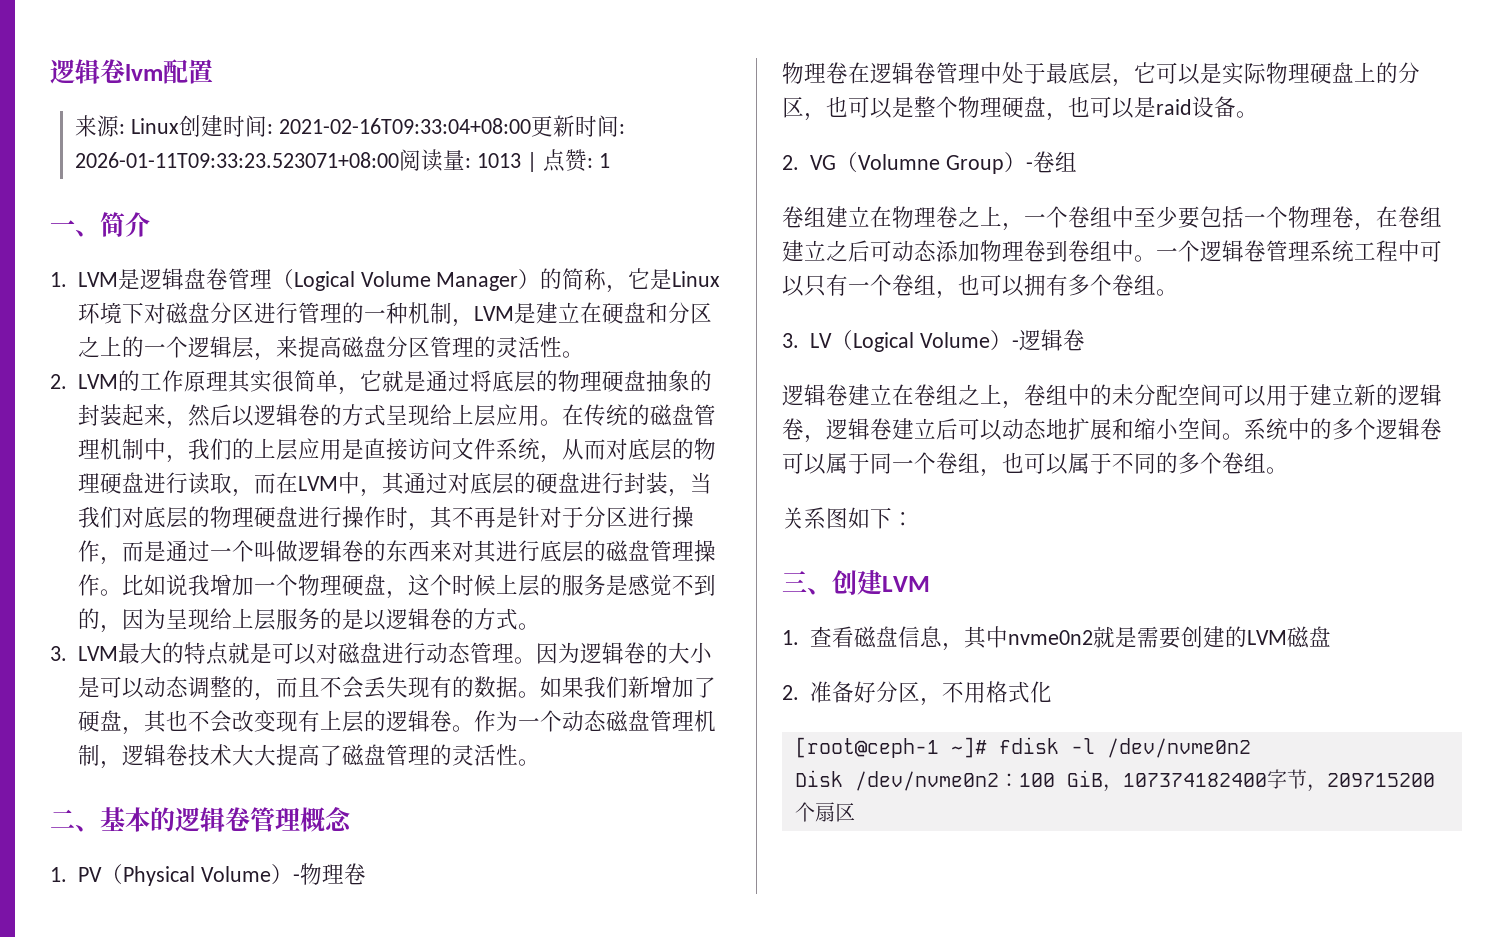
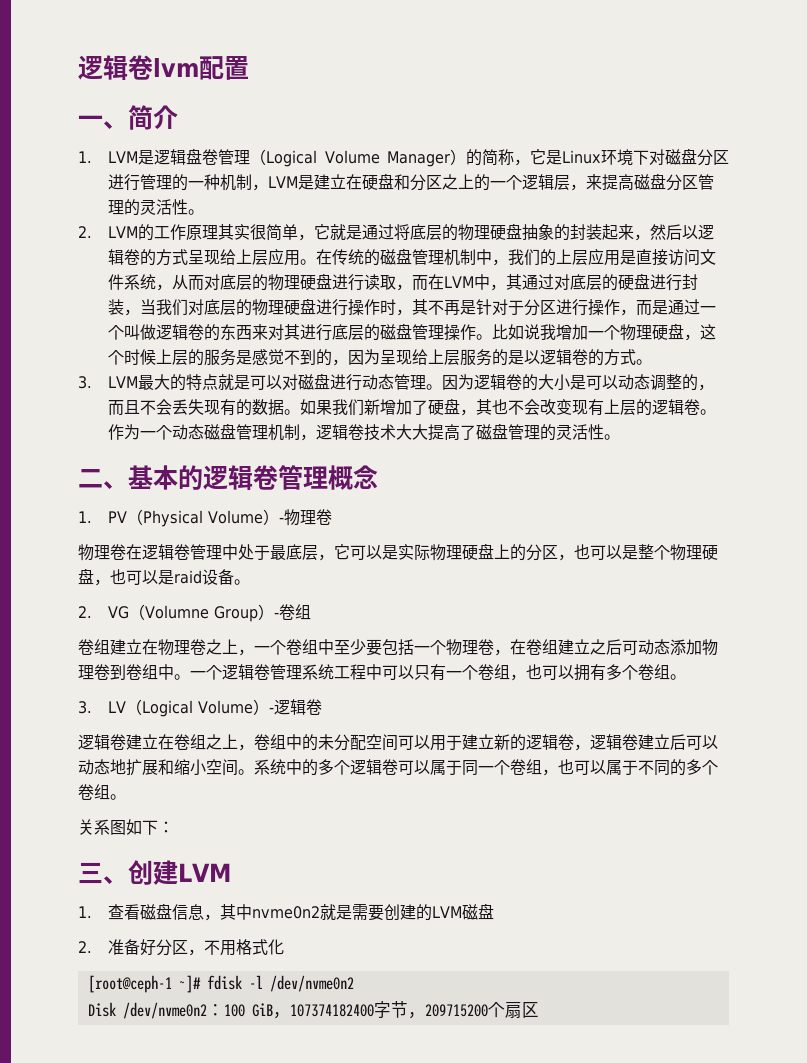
[75,115,625,137] [75,149,610,172] // 来源: Linux创建时间: 2021-02-16T09:33:04+08:00更新时间: 2026-01-11T09:33:23.523071+08:00阅读量: 1013 | 点赞: 1 -> (249, 68) none

